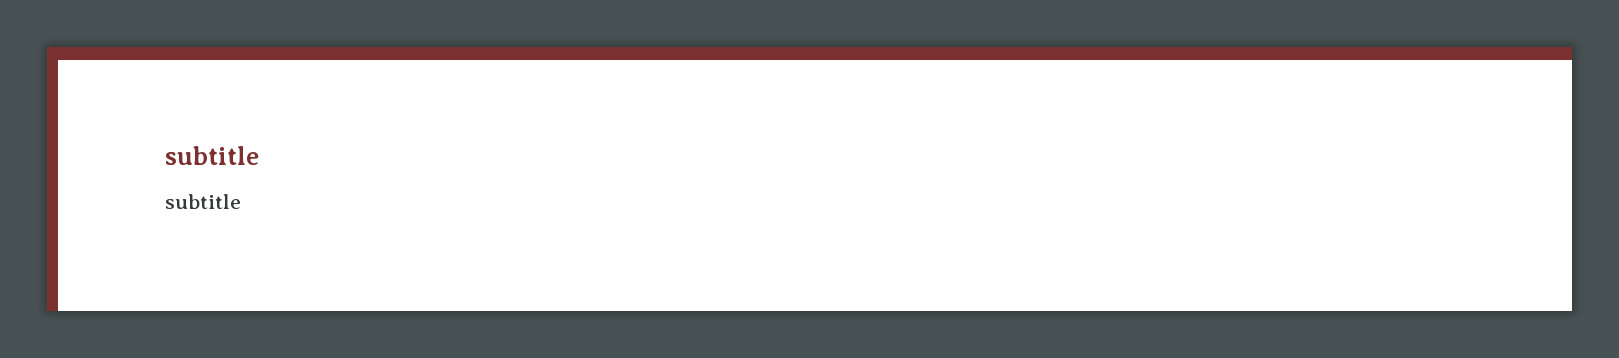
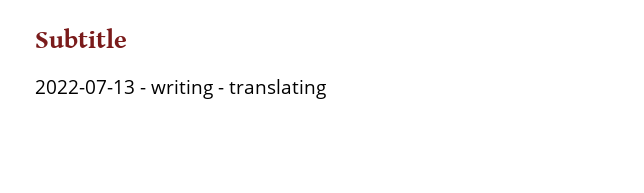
[165,146,259,165] [165,194,241,209] subtitle // subtitle -> [35,28,127,48] [35,79,326,99] Subtitle // 2022-07-13 - writing - translating

